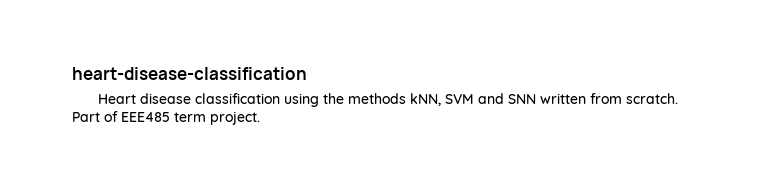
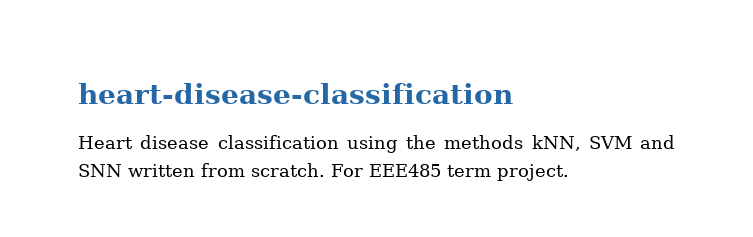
[72,111,118,122] Part of -> [331,164,363,177] For

